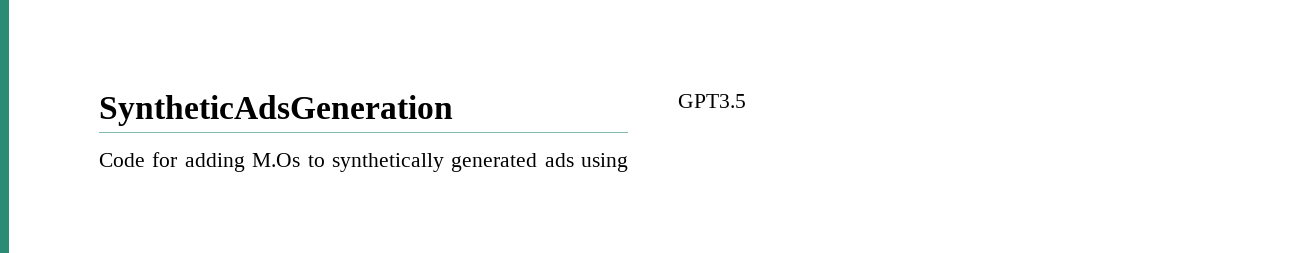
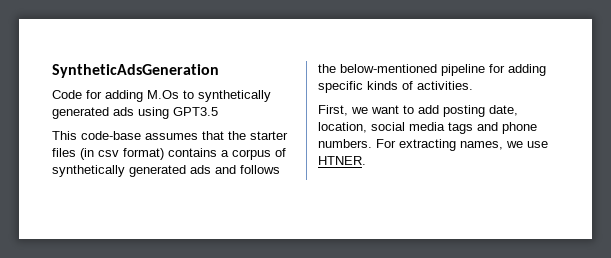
(746, 101) none -> [52,131,288,140] [52,148,286,160] [52,165,280,177] [318,64,546,76] [318,81,473,93] [318,105,518,117] [318,122,537,134] [318,139,548,151] [318,156,366,165] // This code-base assumes that the starter files (in csv format) contains a corpus of synthetically generated ads and follows the below-mentioned pipeline for adding specific kinds of activities. // First, we want to add posting date, location, social media tags and phone numbers. For extracting names, we use HTNER.

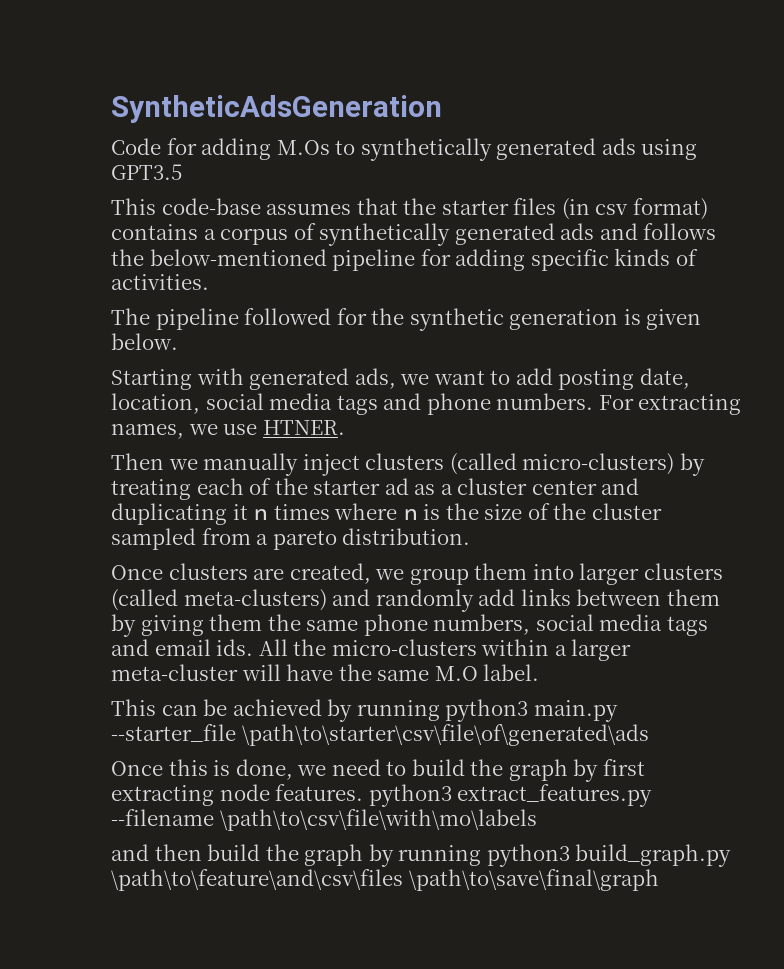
[318,105,348,116] First, -> [111,308,702,331] [111,333,178,350] [111,368,396,390] The pipeline followed for the synthetic generation is given below. // Starting with generated ads,
(366, 160) none -> [111,453,705,476] [111,478,640,500] [111,503,662,525] [111,528,471,550] [111,563,723,585] [111,588,720,612] [111,614,708,637] [111,639,632,661] [111,664,540,681] [111,699,618,722] [111,724,649,746] [111,759,645,782] [111,784,653,807] [111,809,537,831] [111,844,732,867] [111,869,659,891] // Then we manually inject clusters (called micro-clusters) by treating each of the starter ad as a cluster center and duplicating it n times where n is the size of the cluster sampled from a pareto distribution. // Once clusters are created, we group them into larger clusters (called meta-clusters) and randomly add links between them by giving them the same phone numbers, social media tags and email ids. All the micro-clusters within a larger meta-cluster will have the same M.O label. // This can be achieved by running python3 main.py --starter_file \path\to\starter\csv\file\of\generated\ads // Once this is done, we need to build the graph by first extracting node features. python3 extract_features.py --filename \path\to\csv\file\with\mo\labels // and then build the graph by running python3 build_graph.py \path\to\feature\and\csv\files \path\to\save\final\graph

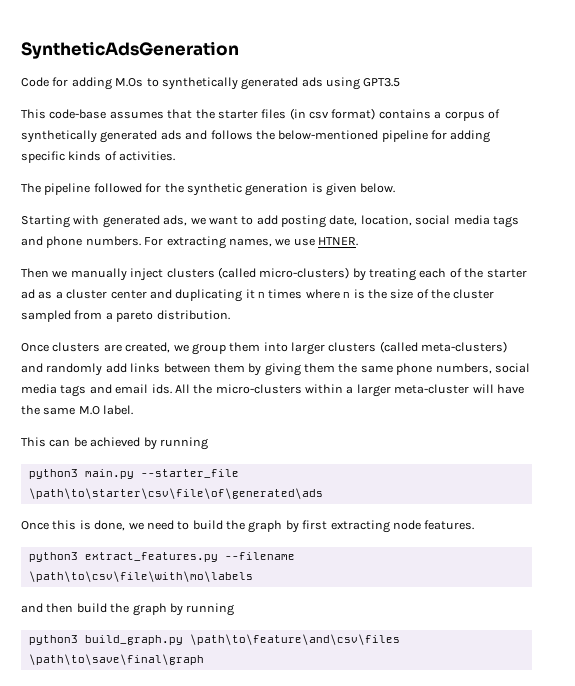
(440, 710) none -> (208, 443) //
(364, 792) none -> (475, 525) //
(482, 855) none -> (235, 609) //

